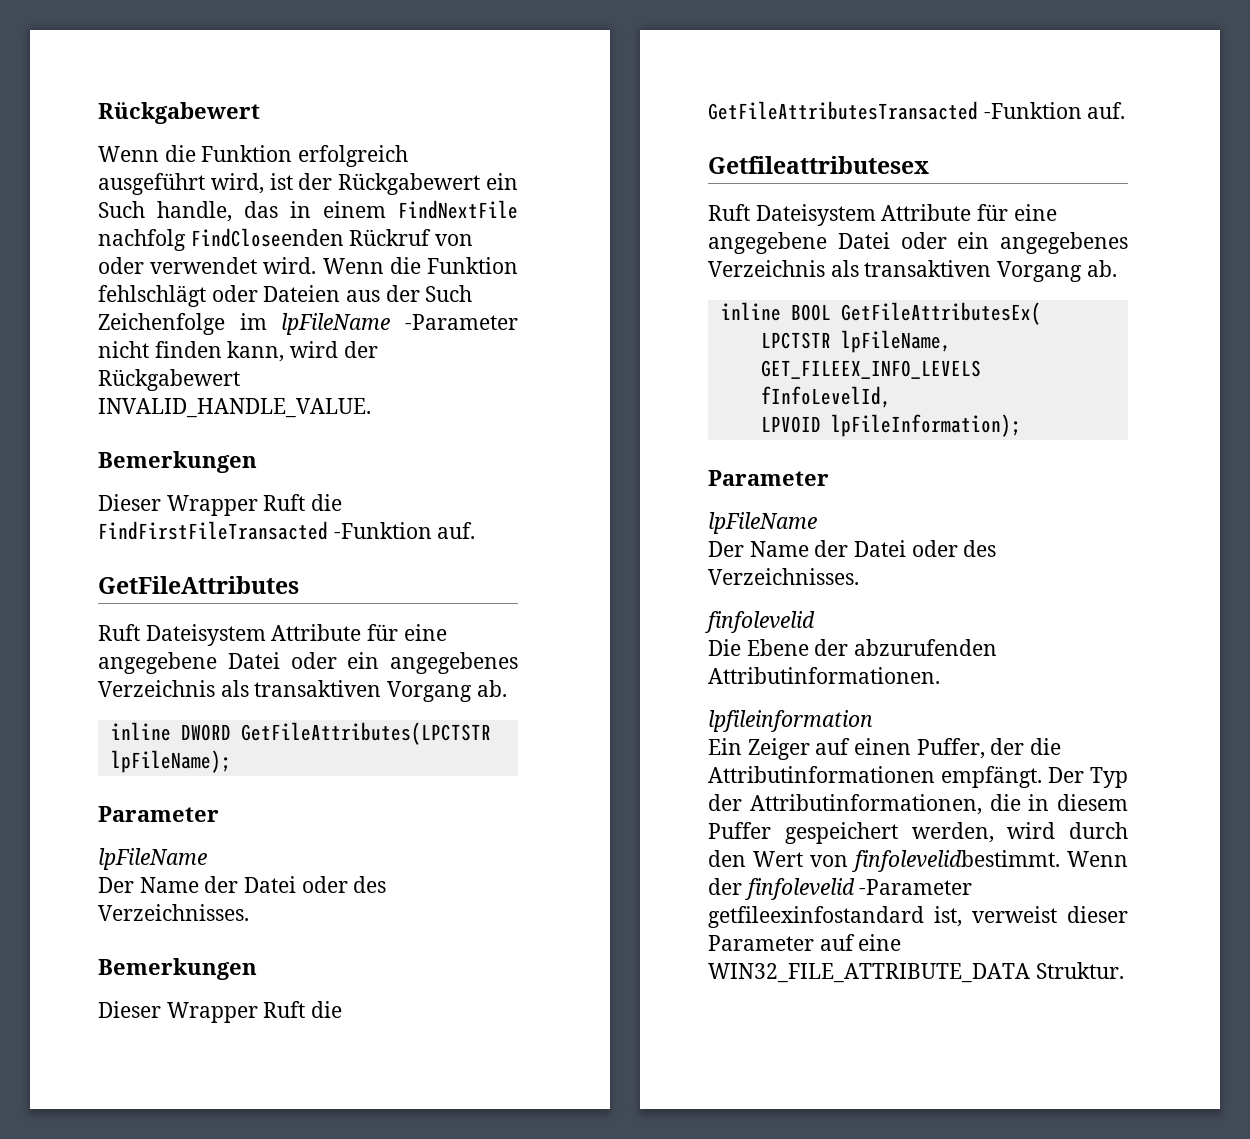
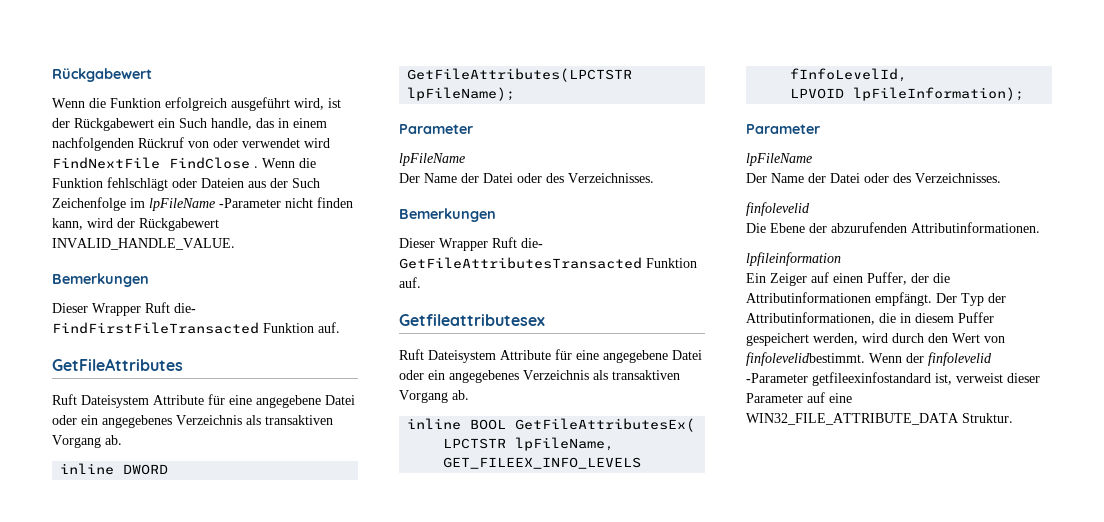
[398,200,518,219] [98,228,344,251] FindNextFile nachfolg FindCloseenden -> [52,137,134,151] nachfolgenden
[263,257,317,274] wird. -> [304,138,330,148] [52,157,258,169] wird FindNextFile FindClose .
[311,494,343,511] [98,521,432,540] die FindFirstFileTransacted -Funktion -> [174,303,196,313] [52,322,314,334] die- FindFirstFileTransacted Funktion
[311,1001,343,1018] [708,101,1082,120] die GetFileAttributesTransacted -Funktion -> [521,238,543,248] [399,257,697,269] die- GetFileAttributesTransacted Funktion

